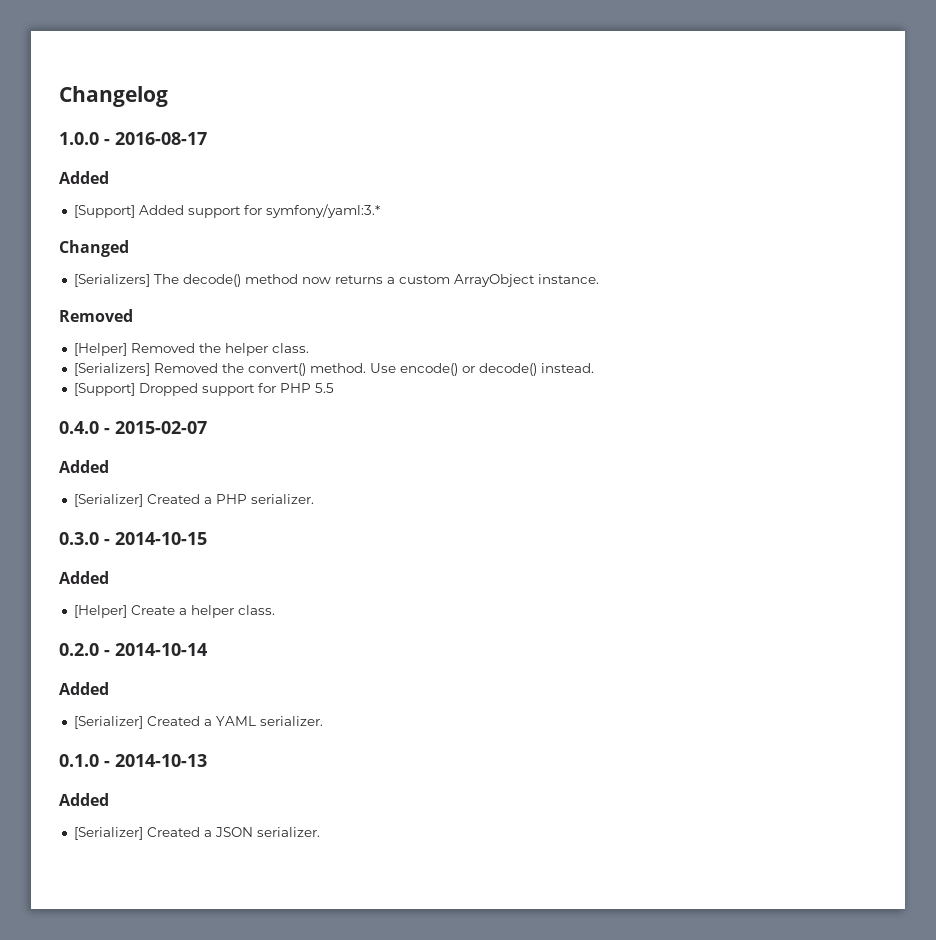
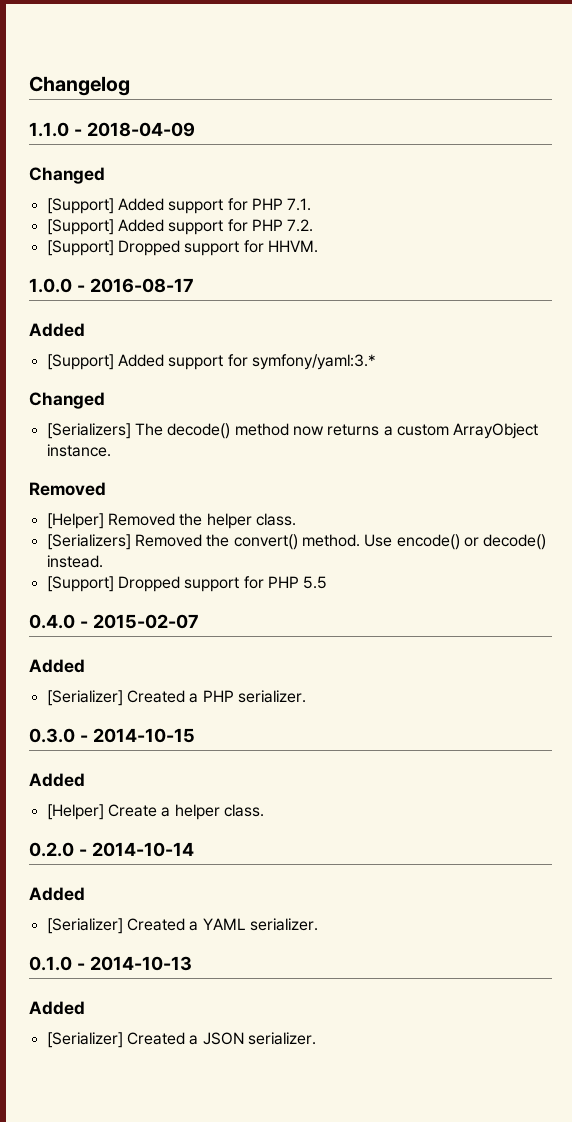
(168, 96) none -> [29,122,195,137] [29,167,105,184] [46,198,312,214] [46,219,314,235] [46,240,318,256] // 1.1.0 - 2018-04-09 // Changed // [Support] Added support for PHP 7.1. // [Support] Added support for PHP 7.2. // [Support] Dropped support for HHVM.

